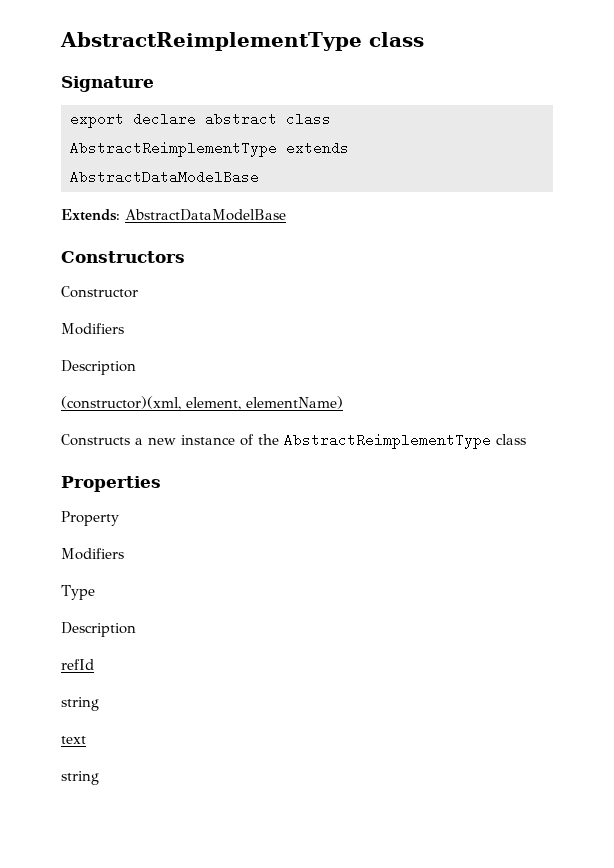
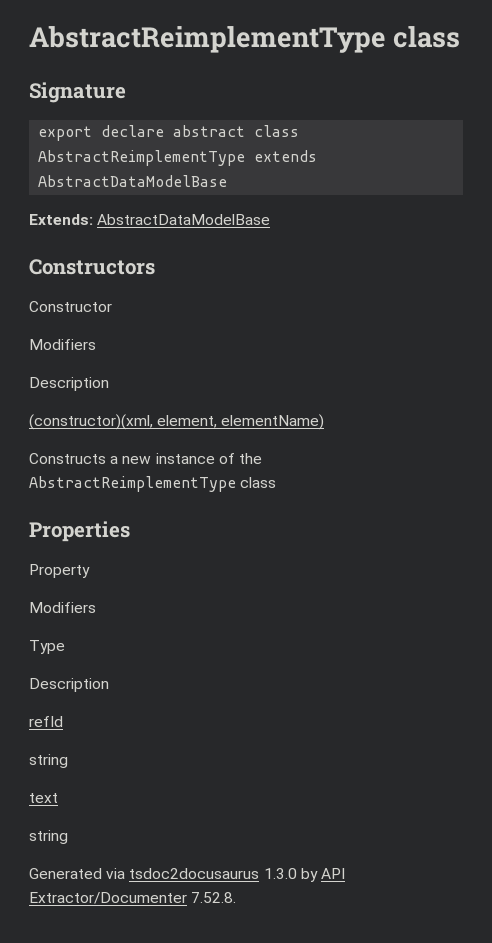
(99, 778) none -> [29,868,345,882] [29,892,237,904] // Generated via tsdoc2docusaurus 1.3.0 by API Extractor/Documenter 7.52.8.

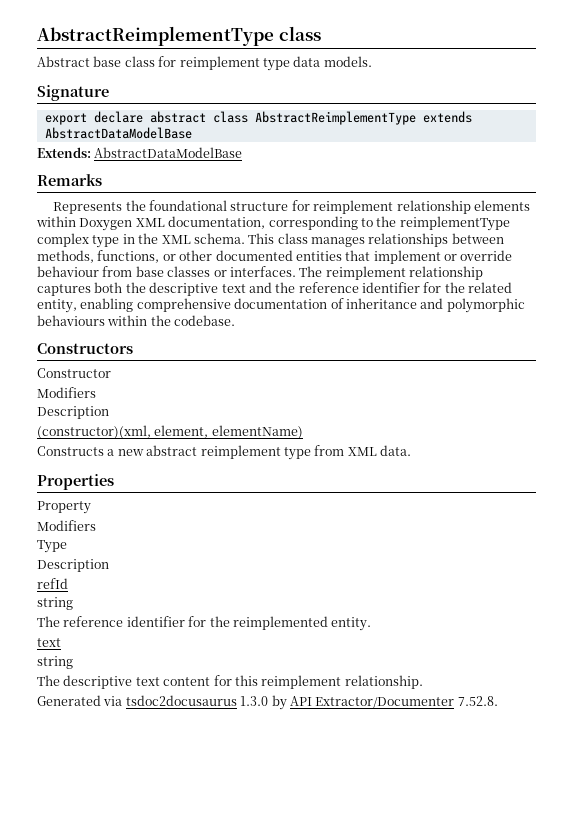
[29,26,461,53] AbstractReimplementType class -> [37,26,321,46] [37,56,372,71] AbstractReimplementType class // Abstract base class for reimplement type data models.
(271, 219) none -> [37,174,102,186] [53,200,530,214] [36,216,510,231] [37,233,504,248] [37,250,513,264] [37,266,483,280] [37,282,513,296] [37,298,525,313] [37,315,236,326] // Remarks // Represents the foundational structure for reimplement relationship elements within Doxygen XML documentation, corresponding to the reimplementType complex type in the XML schema. This class manages relationships between methods, functions, or other documented entities that implement or override behaviour from base classes or interfaces. The reimplement relationship captures both the descriptive text and the reference identifier for the related entity, enabling comprehensive documentation of inheritance and polymorphic behaviours within the codebase.
[155,453,262,464] [29,476,277,492] instance of the AbstractReimplementType class -> [146,445,411,460] abstract reimplement type from XML data.
[29,793,58,803] [29,830,68,844] text // string -> [37,616,372,631] [37,638,61,647] [37,656,73,669] [37,675,423,689] The reference identifier for the reimplemented entity. // text // string // The descriptive text content for this reimplement relationship.

